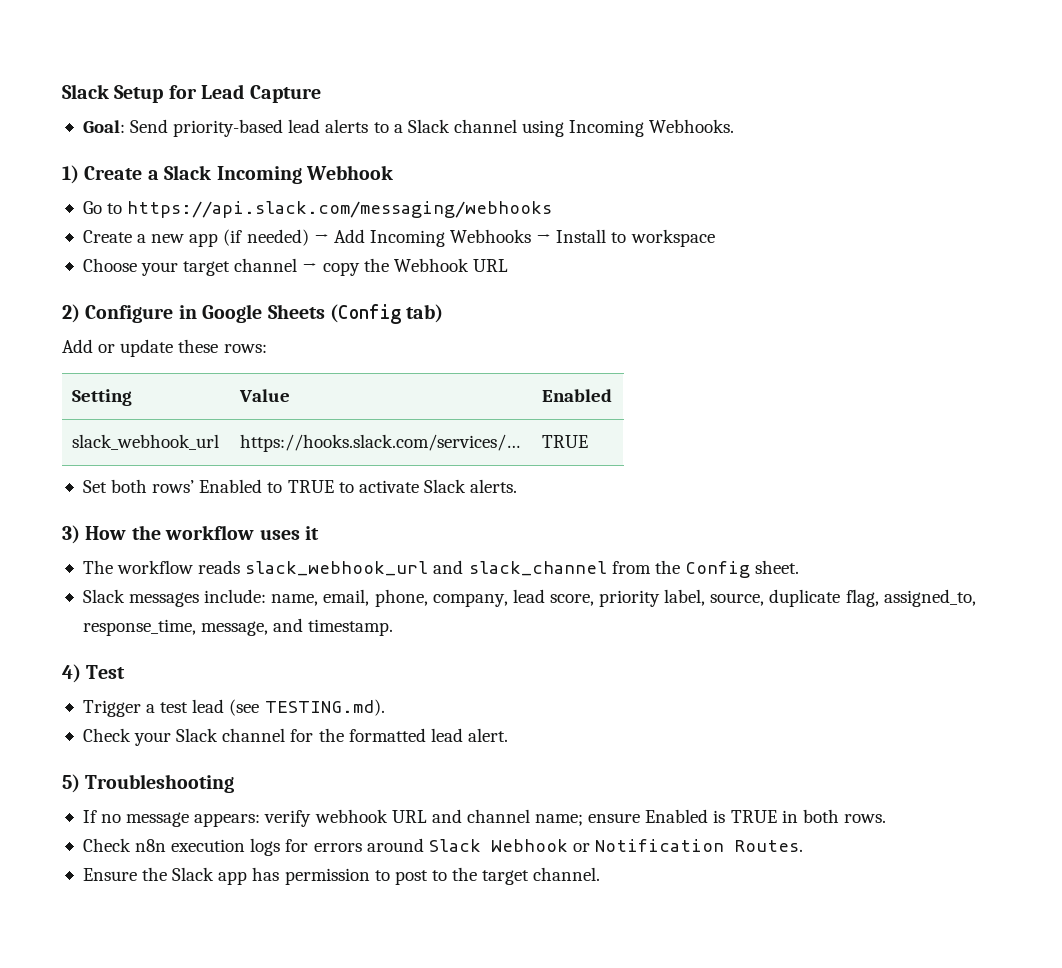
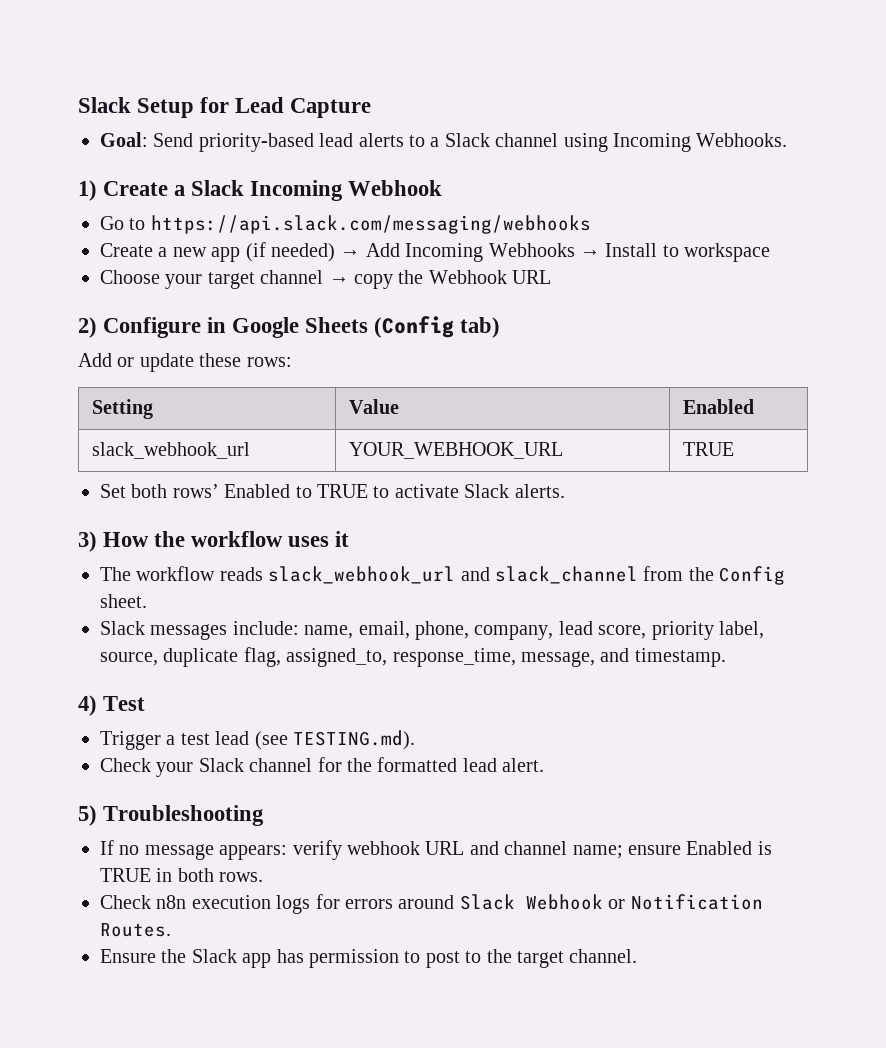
[240,434,521,452] https://hooks.slack.com/services/… -> [348,442,563,459] YOUR_WEBHOOK_URL

